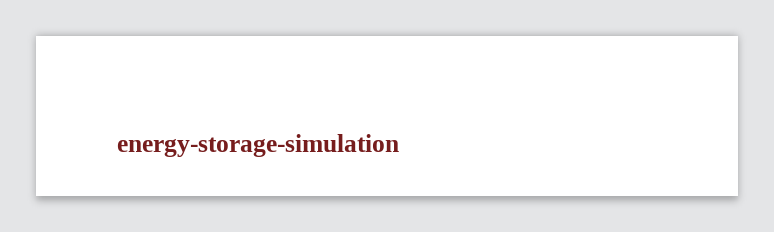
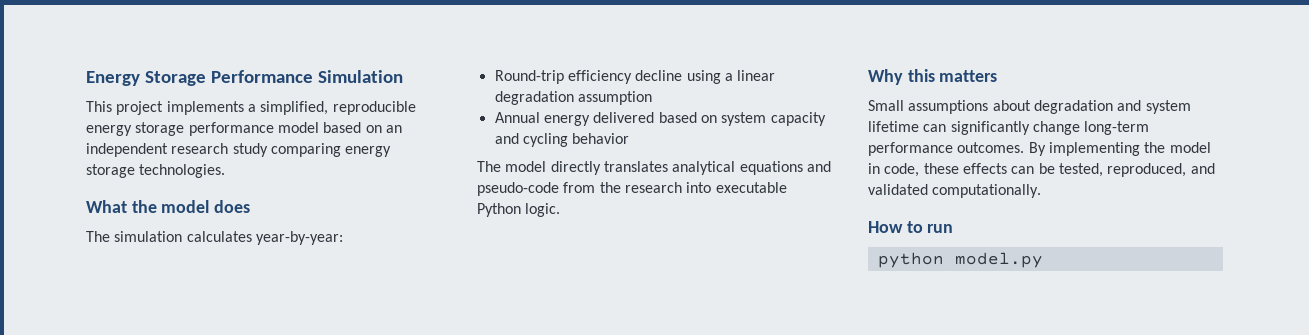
[117,134,399,157] energy-storage-simulation -> [86,70,403,86] [86,101,416,115] [86,122,402,136] [86,143,392,157] [86,164,226,178] [86,200,251,213] [86,231,343,245] [494,70,776,84] [494,91,652,105] [494,112,826,126] [494,133,630,147] [477,161,831,175] [477,182,787,196] [477,203,561,217] [868,69,998,85] [868,100,1191,114] [868,121,1150,135] [868,142,1211,156] [868,163,1215,177] [868,184,1042,198] [868,221,954,233] [877,252,1043,268] Energy Storage Performance Simulation // This project implements a simplified, reproducible energy storage performance model based on an independent research study comparing energy storage technologies. // What the model does // The simulation calculates year-by-year: // Round-trip efficiency decline using a linear degradation assumption // Annual energy delivered based on system capacity and cycling behavior // The model directly translates analytical equations and pseudo-code from the research into executable Python logic. // Why this matters // Small assumptions about degradation and system lifetime can significantly change long-term performance outcomes. By implementing the model in code, these effects can be tested, reproduced, and validated computationally. // How to run // python model.py

